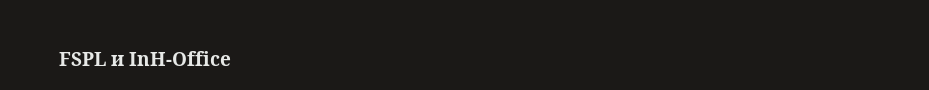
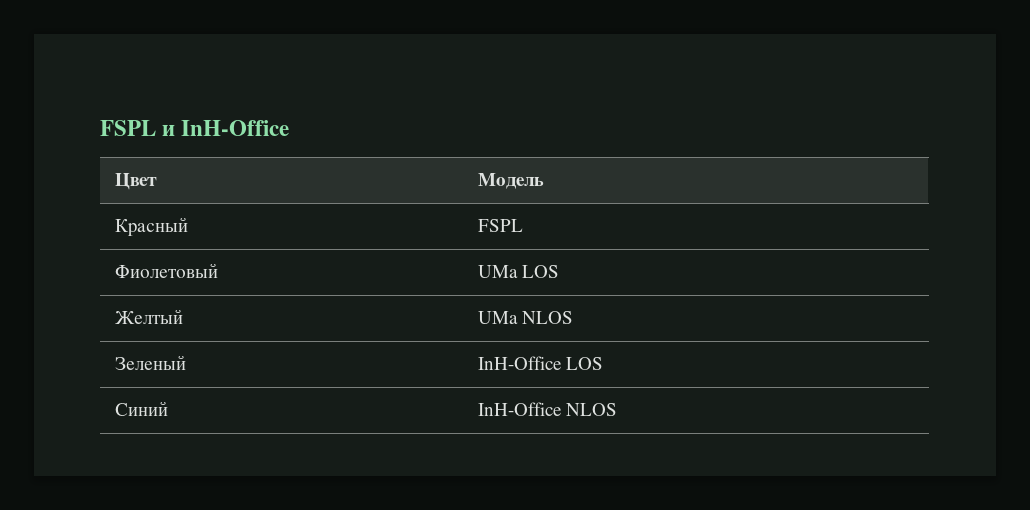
(232, 58) none -> [115,173,158,190] [478,173,545,189] [115,218,189,236] [478,219,524,232] [115,264,219,278] [478,265,560,278] [115,310,184,324] [478,311,574,324] [115,356,187,370] [478,356,604,370] [115,402,169,416] [478,402,618,416] // Цвет | Модель // Красный | FSPL // Фиолетовый | UMa LOS // Желтый | UMa NLOS // Зеленый | InH-Office LOS // Синий | InH-Office NLOS

